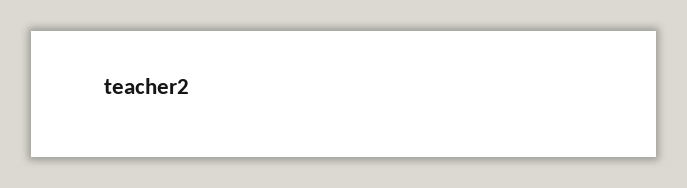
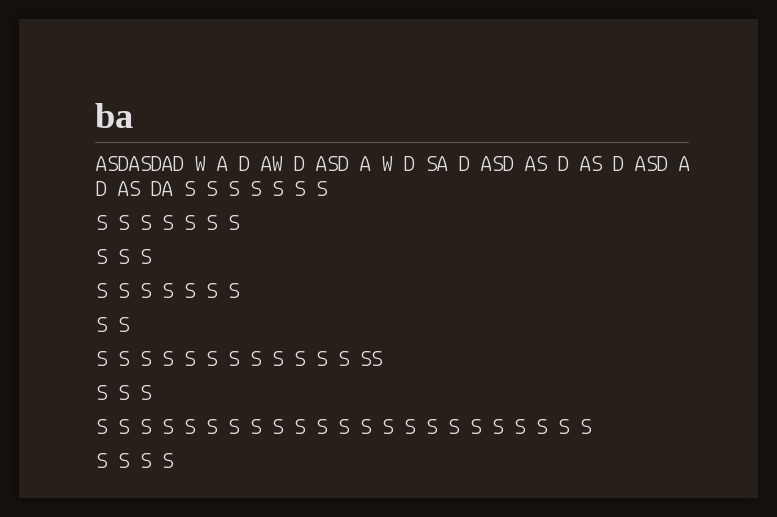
[104,78,189,94] teacher2 -> [95,103,133,128] [95,156,690,171] [95,181,328,196] [95,215,240,230] [95,249,152,264] [95,283,240,298] [95,317,130,332] [95,351,383,366] [95,385,152,400] [95,419,592,434] [95,453,174,468] ba // ASDASDAD W A D AW D ASD A W D SA D ASD AS D AS D ASD A D AS DA S S S S S S S // S S S S S S S // S S S // S S S S S S S // S S // S S S S S S S S S S S S SS // S S S // S S S S S S S S S S S S S S S S S S S S S S S // S S S S

